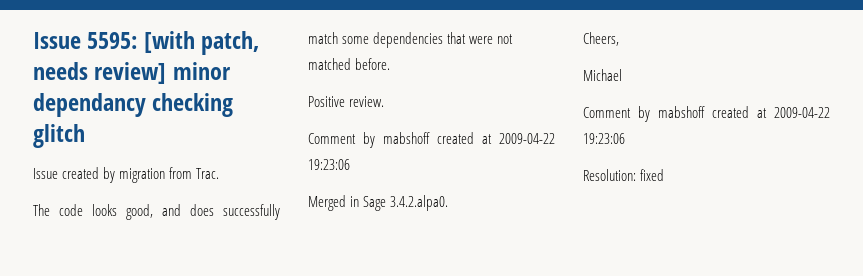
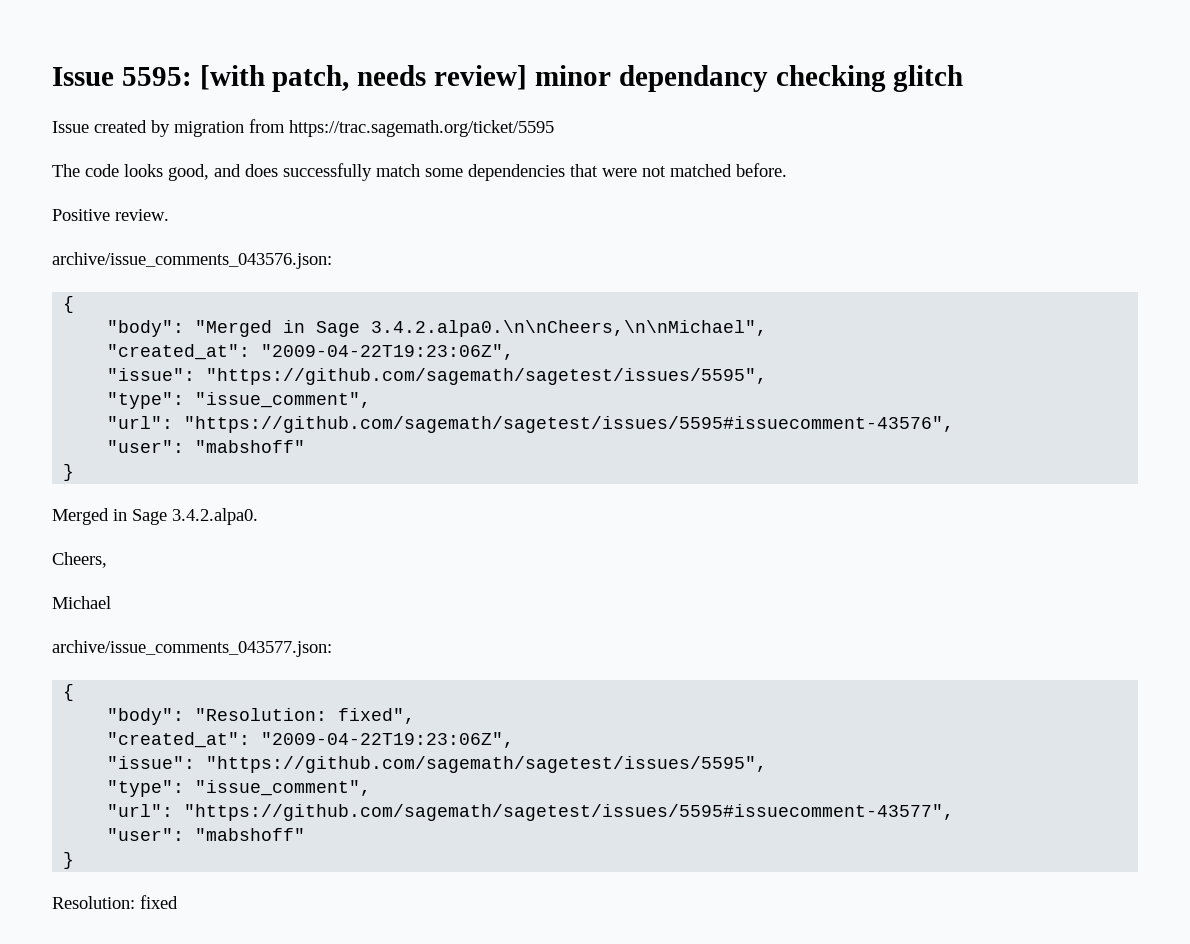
[196,168,220,179] Trac. -> [289,120,554,137] https://trac.sagemath.org/ticket/5595
[308,132,555,148] [308,159,350,170] Comment by mabshoff created at 2009-04-22 19:23:06 -> [52,252,332,269] [63,296,75,313] [107,320,768,337] [107,344,515,360] [107,368,768,385] [107,392,372,409] [107,416,955,433] [107,440,306,453] [63,464,75,481] archive/issue_comments_043576.json: // { // "body": "Merged in Sage 3.4.2.alpa0.\n\nCheers,\n\nMichael", // "created_at": "2009-04-22T19:23:06Z", // "issue": "https://github.com/sagemath/sagetest/issues/5595", // "type": "issue_comment", // "url": "https://github.com/sagemath/sagetest/issues/5595#issuecomment-43576", // "user": "mabshoff" // }
[583,106,830,122] [583,133,625,144] Comment by mabshoff created at 2009-04-22 19:23:06 -> [52,640,332,657] [63,684,75,701] [107,708,416,725] [107,732,515,748] [107,756,768,773] [107,780,372,797] [107,804,955,821] [107,828,306,841] [63,852,75,869] archive/issue_comments_043577.json: // { // "body": "Resolution: fixed", // "created_at": "2009-04-22T19:23:06Z", // "issue": "https://github.com/sagemath/sagetest/issues/5595", // "type": "issue_comment", // "url": "https://github.com/sagemath/sagetest/issues/5595#issuecomment-43577", // "user": "mabshoff" // }

